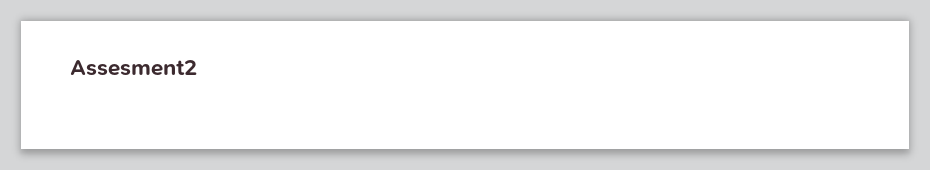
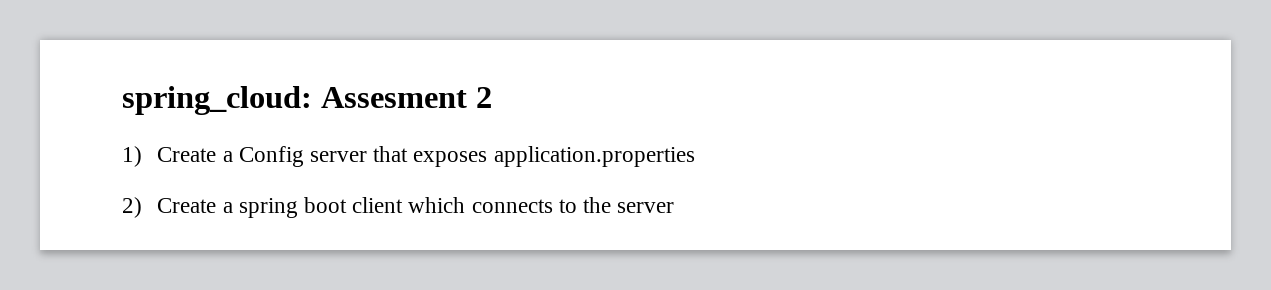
[70,60,197,76] Assesment2 -> [122,86,492,115] [122,146,695,167] [122,197,675,218] spring_cloud: Assesment 2 // 1) Create a Config server that exposes application.properties // 2) Create a spring boot client which connects to the server

